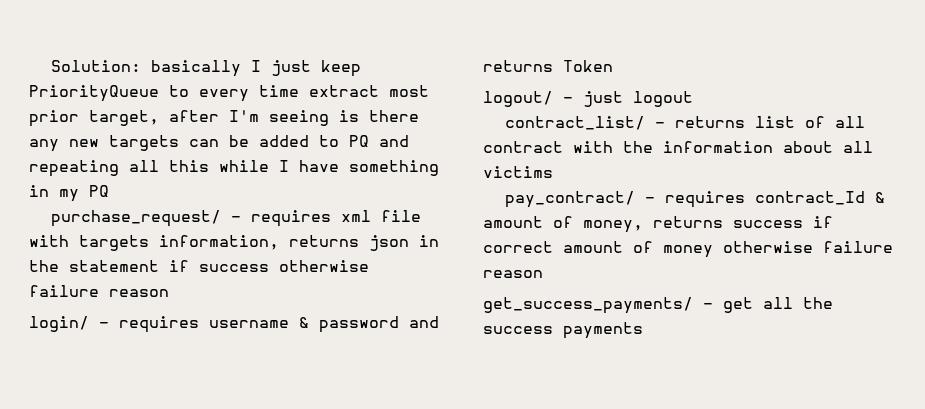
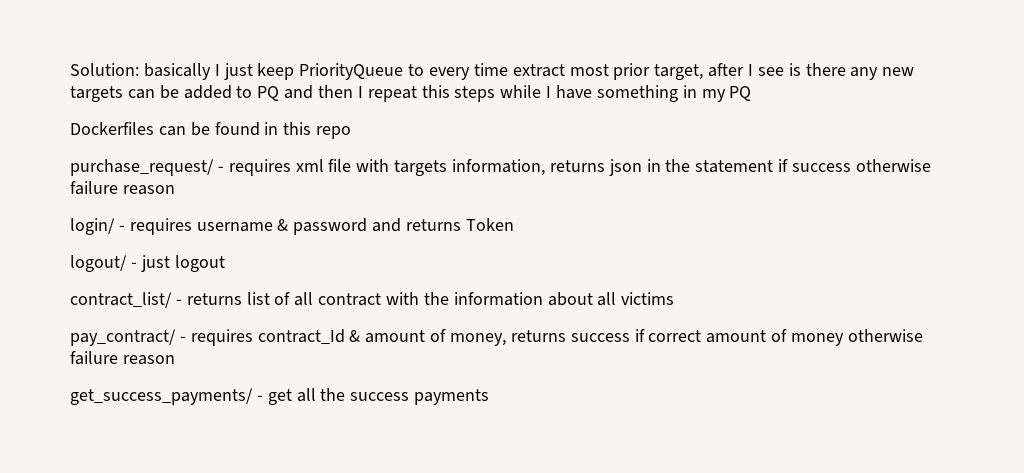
[229,110,329,126] I'm seeing -> [748,64,784,76] I see
[29,160,209,177] repeating all this -> [318,85,496,102] then I repeat this steps
(109, 191) none -> [70,122,352,139] // Dockerfiles can be found in this repo

